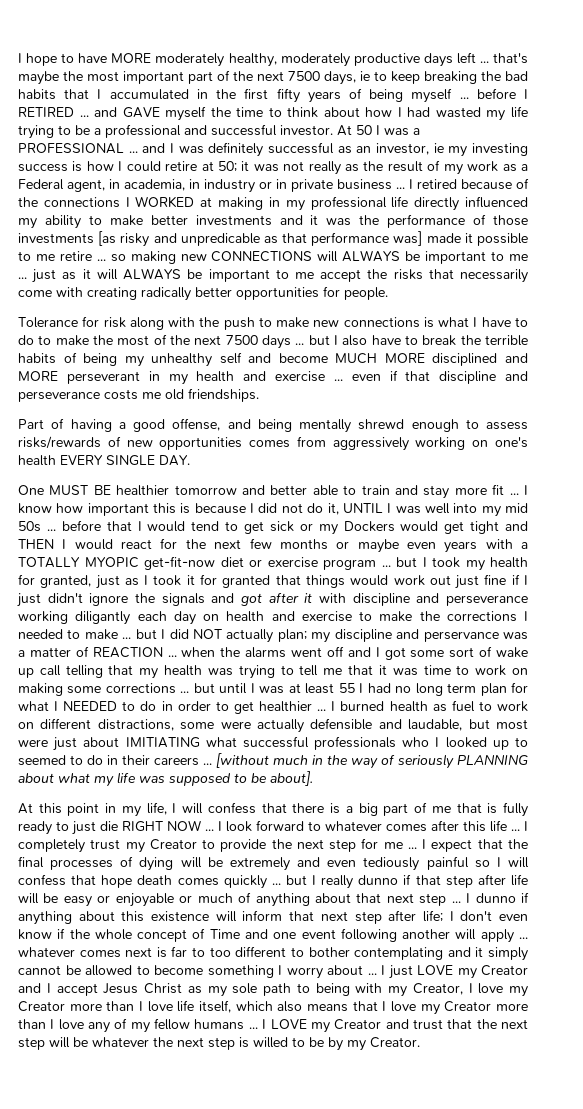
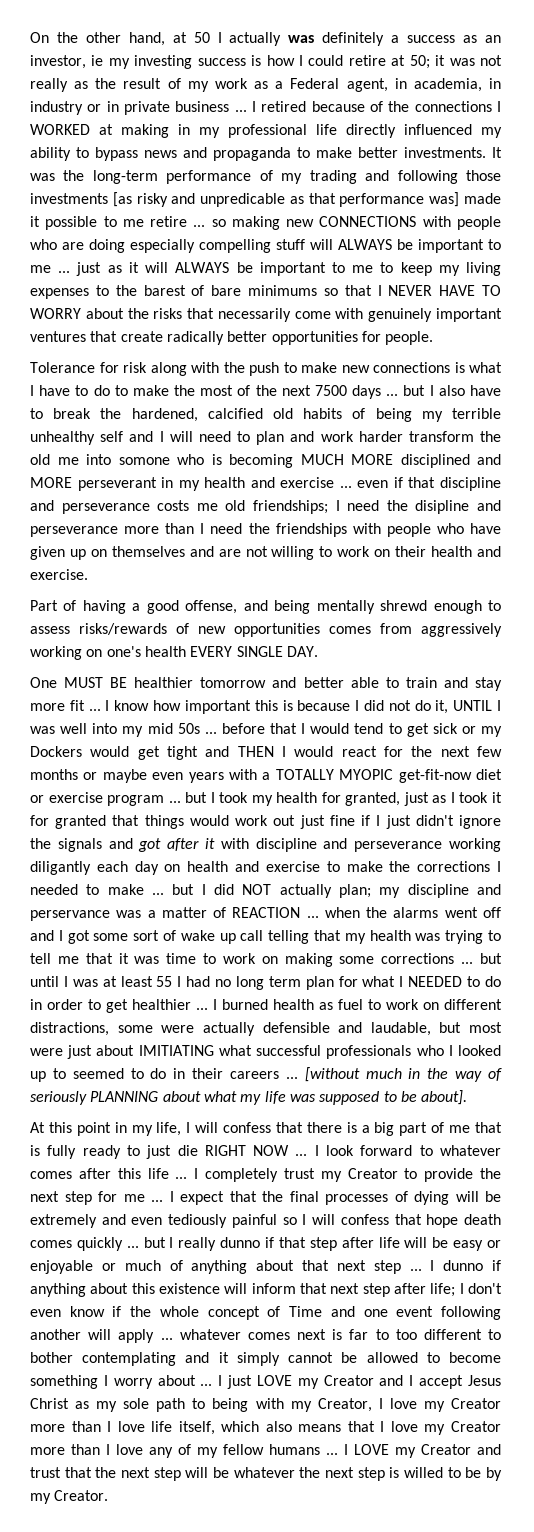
[18,52,528,67] [18,70,528,85] [18,88,529,103] [18,106,529,121] [18,124,420,139] [18,142,334,157] I hope to have MORE moderately healthy, moderately productive days left ... that's maybe the most important part of the next 7500 days, ie to keep breaking the bad habits that I accumulated in the first fifty years of being myself ... before I RETIRED ... and GAVE myself the time to think about how I had wasted my life trying to be a professional and successful investor. At 50 I was a PROFESSIONAL ... and I was definitely successful -> [30,32,456,46] On the other hand, at 50 I actually was definitely a success
[109,215,319,226] make better investments and it -> [95,147,502,161] bypass news and propaganda to make better investments. It
(380, 220) none -> [92,170,158,184] long-term
(487, 219) none -> [281,170,458,184] my trading and following
(313, 256) none -> [422,216,501,230] [30,239,305,253] with people who are doing especially compelling stuff
[320,269,362,282] accept -> [380,262,502,276] [30,285,501,299] [30,308,124,319] to keep my living expenses to the barest of bare minimums so that I NEVER HAVE TO WORRY about
[87,287,137,300] creating -> [368,308,502,322] [30,331,163,342] genuinely important ventures that create
[484,335,528,346] terrible -> [131,408,293,422] hardened, calcified old
(144, 361) none -> [451,408,501,419] terrible
[278,353,328,363] become -> [159,431,502,445] [30,454,293,468] I will need to plan and work harder transform the old me into somone who is becoming
[188,388,259,402] friendships. -> [252,500,502,514] [30,523,502,537] [30,546,501,560] [30,569,88,580] friendships; I need the disipline and perseverance more than I need the friendships with people who have given up on themselves and are not willing to work on their health and exercise.

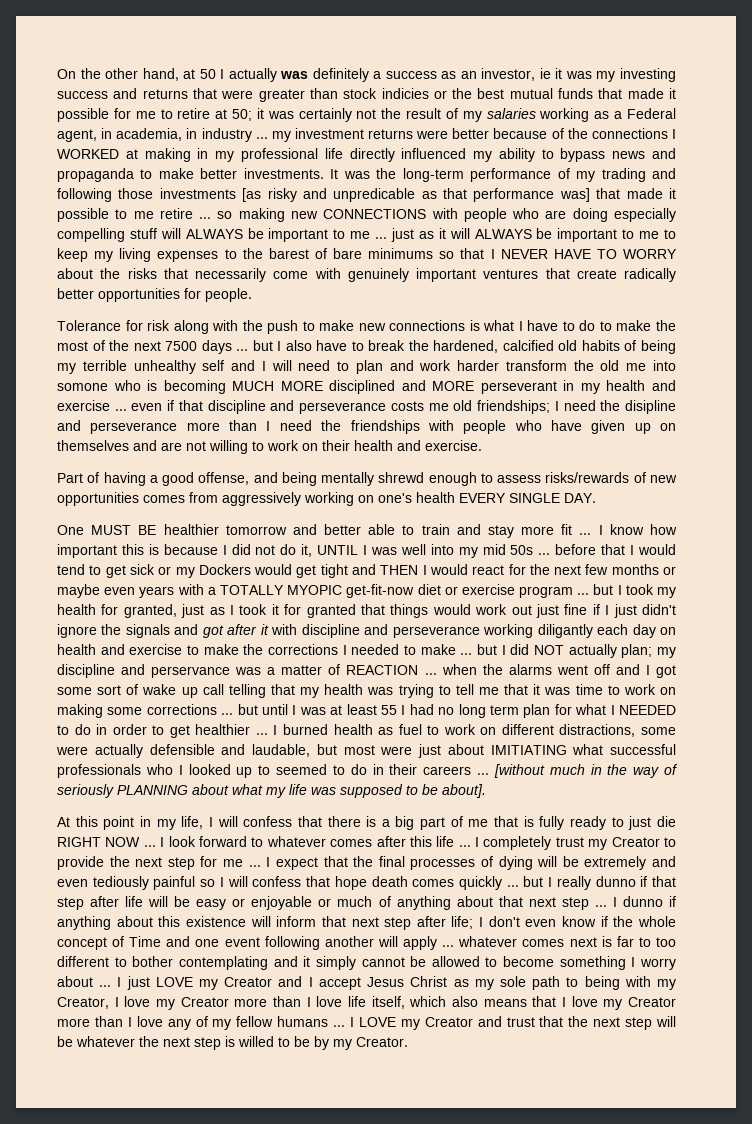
(104, 60) none -> [555,68,592,79] it was
[251,55,344,66] is how I could -> [113,88,676,102] [57,108,173,122] and returns that were greater than stock indicies or the best mutual funds that made it possible for me to
[480,55,503,66] [30,78,89,92] not really as -> [298,108,377,122] certainly not
[214,78,248,89] work -> [486,108,590,122] salaries working
[87,101,307,115] or in private business ... I retired -> [255,128,490,142] ... my investment returns were better
(460, 199) none -> [596,188,621,199] that

